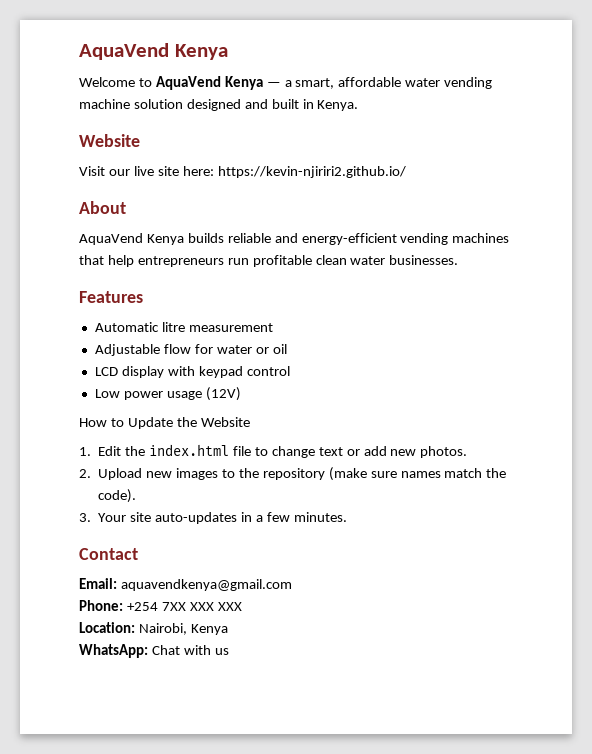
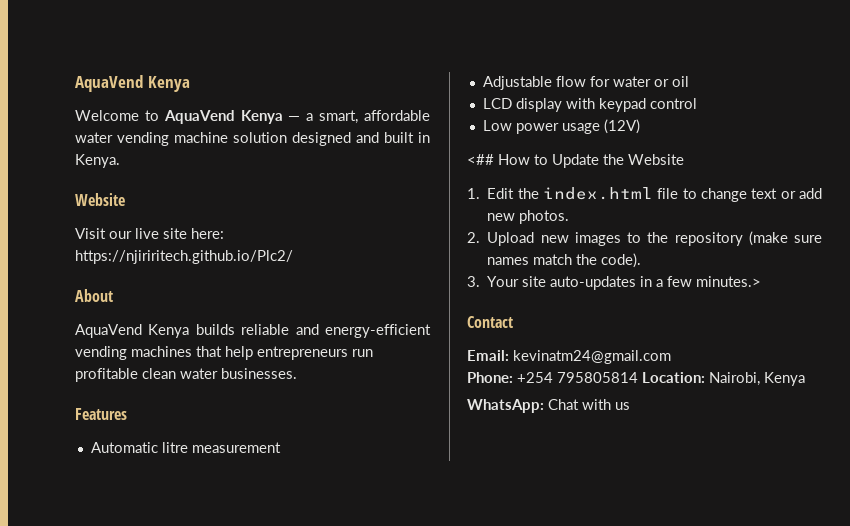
[217,166,406,178] https://kevin-njiriri2.github.io/ -> [75,250,293,264] https://njiriritech.github.io/Plc2/
(241, 394) none -> [467,154,494,165] <##
[293,512,347,522] minutes. -> [696,276,762,287] minutes.>
[120,579,292,591] aquavendkenya@gmail.com -> [513,350,671,364] kevinatm24@gmail.com
[161,602,242,611] 7XX XXX XXX // -> [557,372,638,383] 795805814

